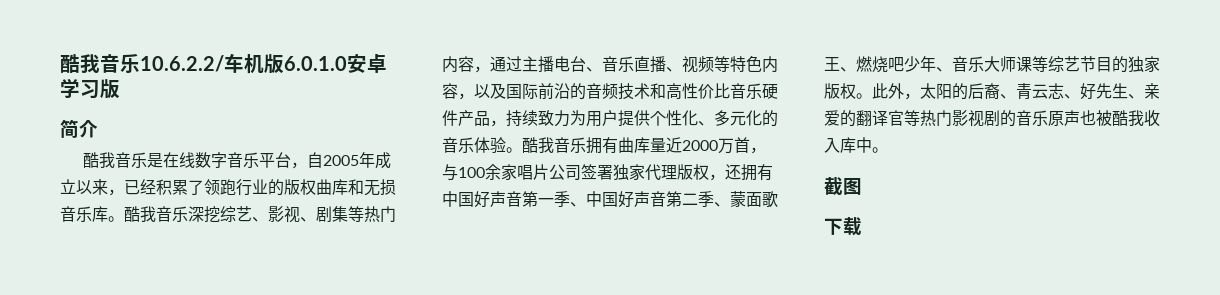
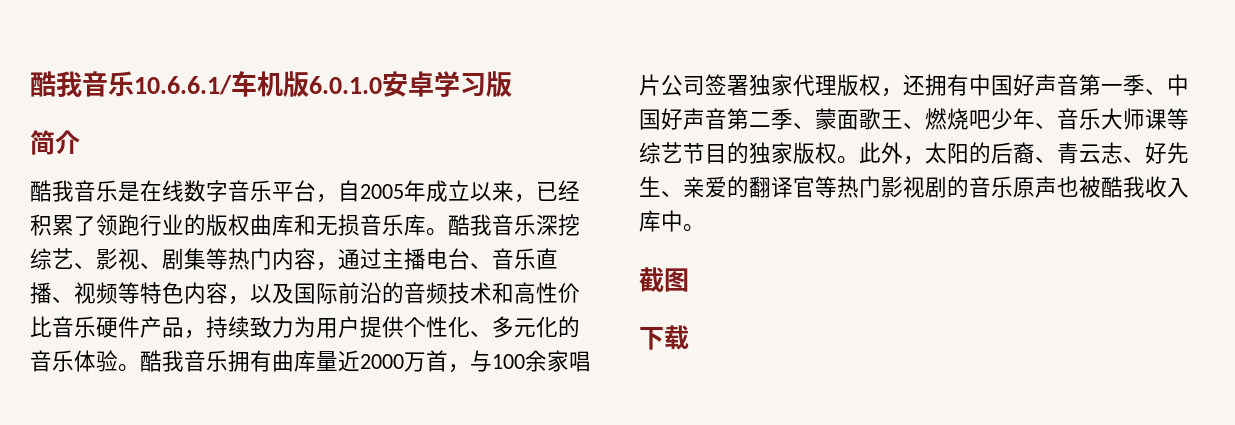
[60,54,224,74] 酷我音乐10.6.2.2/ -> [30,71,232,97] 酷我音乐10.6.6.1/

